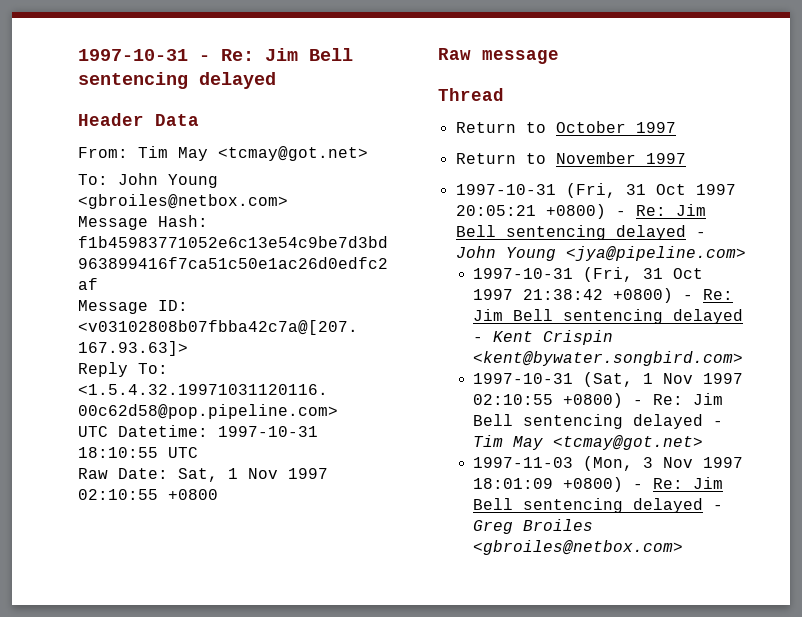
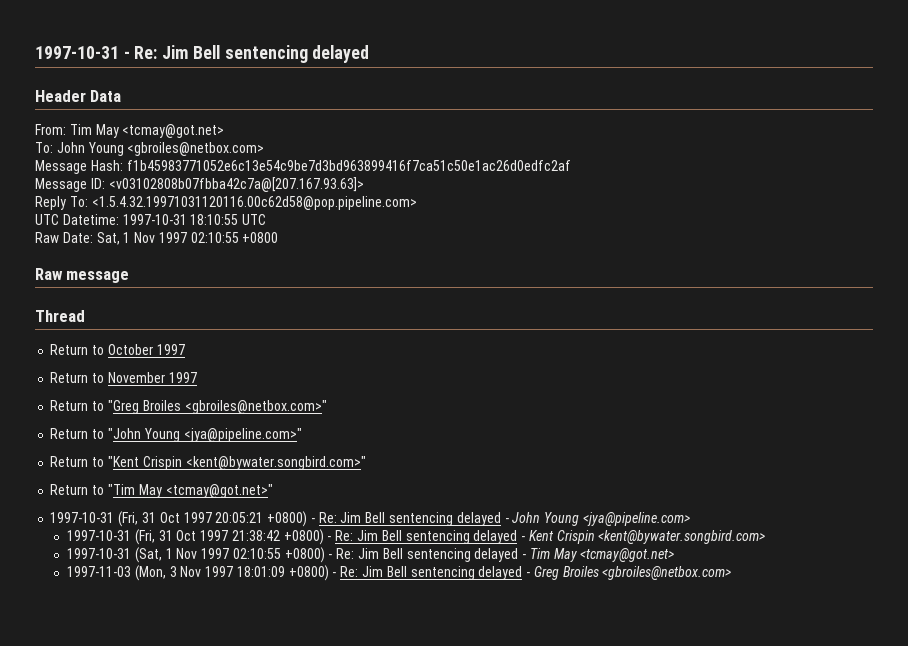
(686, 158) none -> [50,400,327,414] [50,428,302,442] [50,456,366,470] [50,484,273,498] // Return to "Greg Broiles <gbroiles@netbox.com>" // Return to "John Young <jya@pipeline.com>" // Return to "Kent Crispin <kent@bywater.songbird.com>" // Return to "Tim May <tcmay@got.net>"

